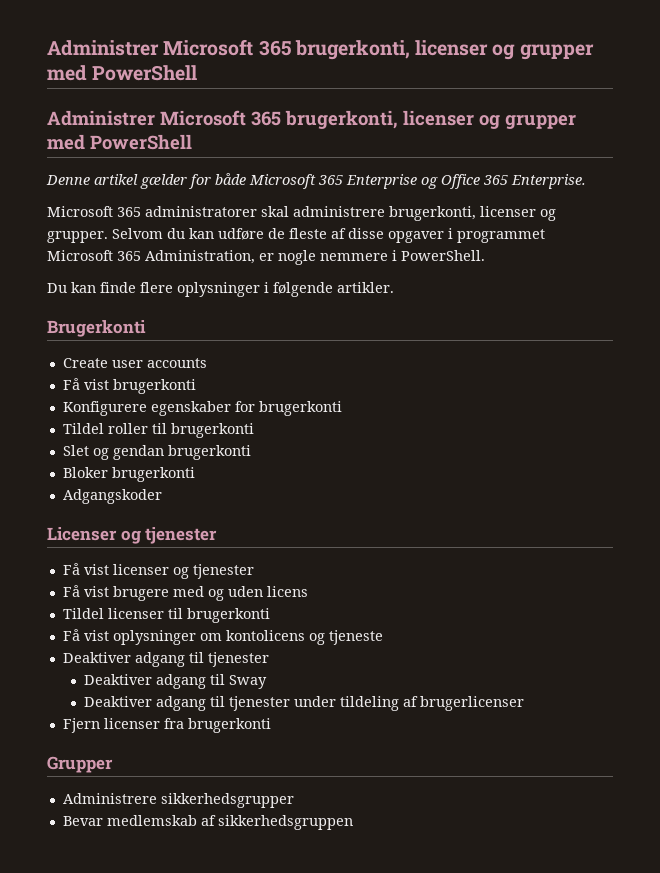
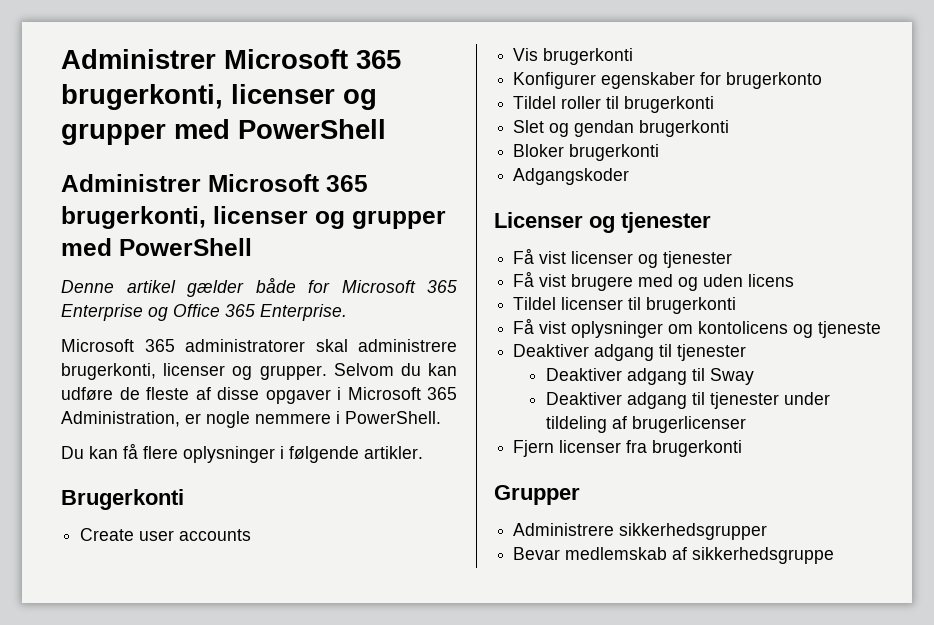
[188,173,246,189] for både -> [255,278,330,293] både for
[457,229,545,243] programmet -> (341, 393) none
[100,282,136,293] finde -> [123,443,138,459] få
[62,378,196,394] [62,401,147,416] Få vist brugerkonti // Konfigurere -> [513,48,634,65] [513,72,597,89] Vis brugerkonti // Konfigurer
[258,401,342,416] brugerkonti -> [726,72,823,89] brugerkonto
[217,815,353,830] sikkerhedsgruppen -> [692,547,835,564] sikkerhedsgruppe

